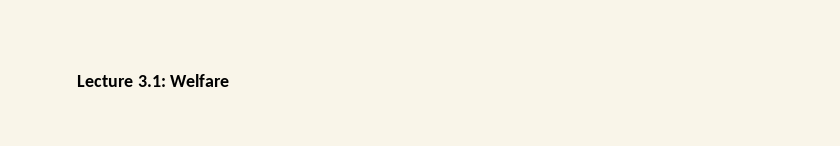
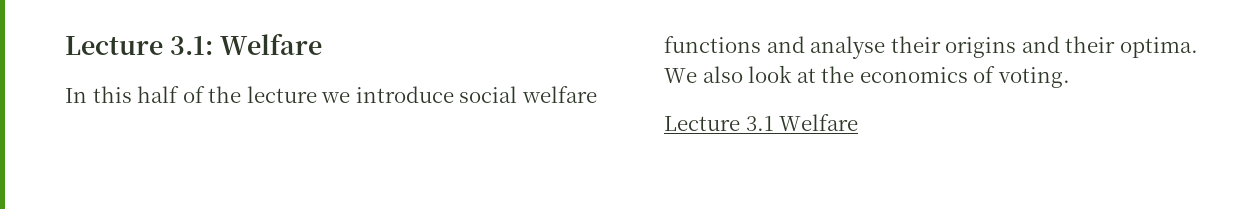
(230, 80) none -> [65,86,597,103] [664,36,1198,59] [664,65,1070,88] [664,114,859,131] // In this half of the lecture we introduce social welfare functions and analyse their origins and their optima. We also look at the economics of voting. // Lecture 3.1 Welfare

